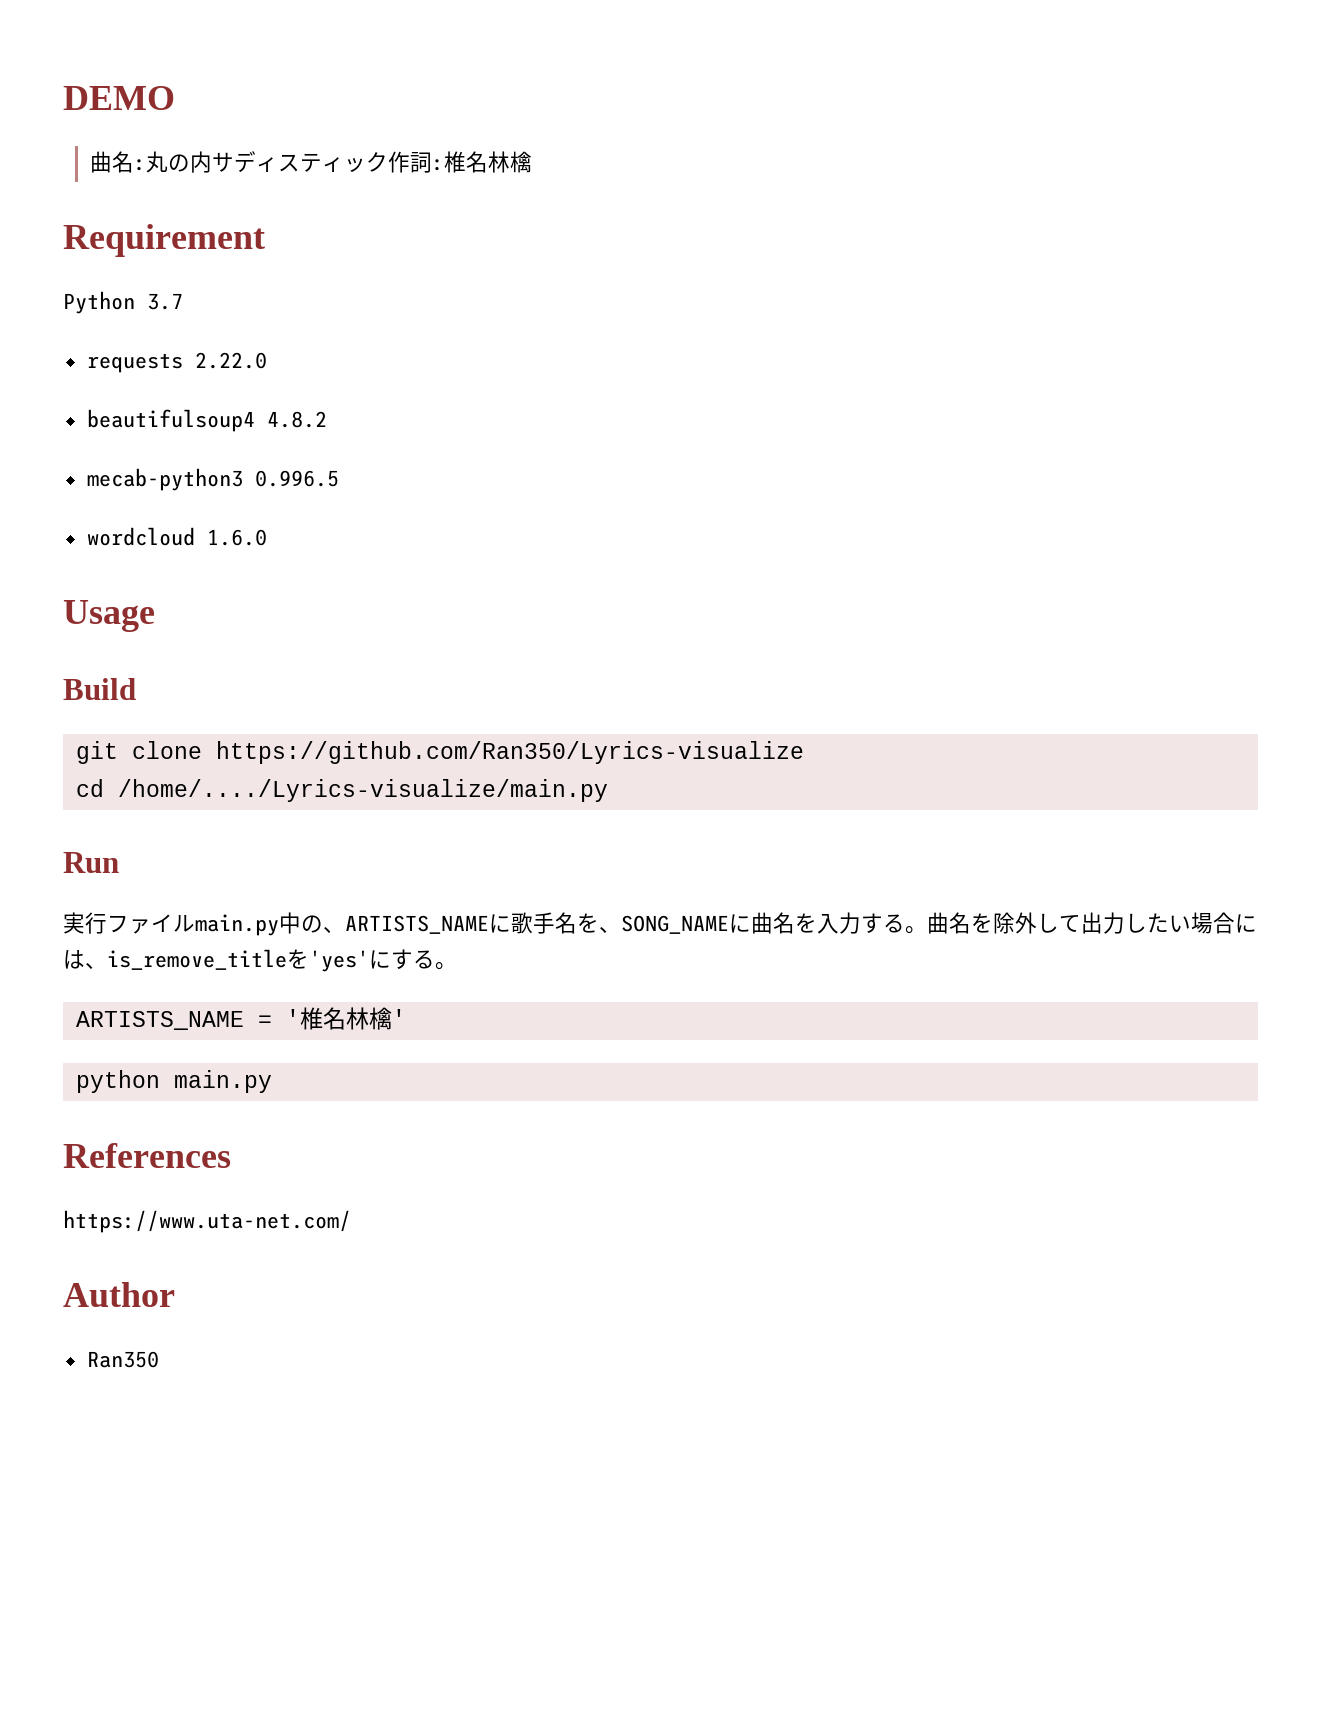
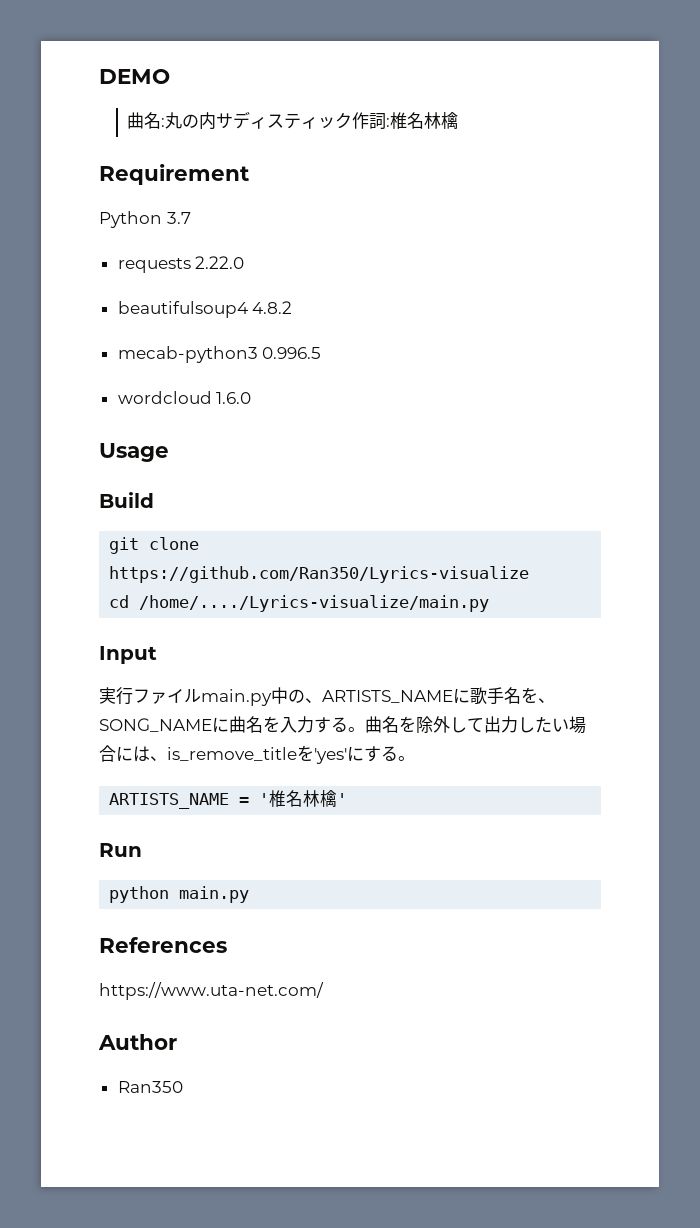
[63,852,119,873] Run -> [99,646,157,664] Input
(406, 1018) none -> [99,843,142,857] // Run

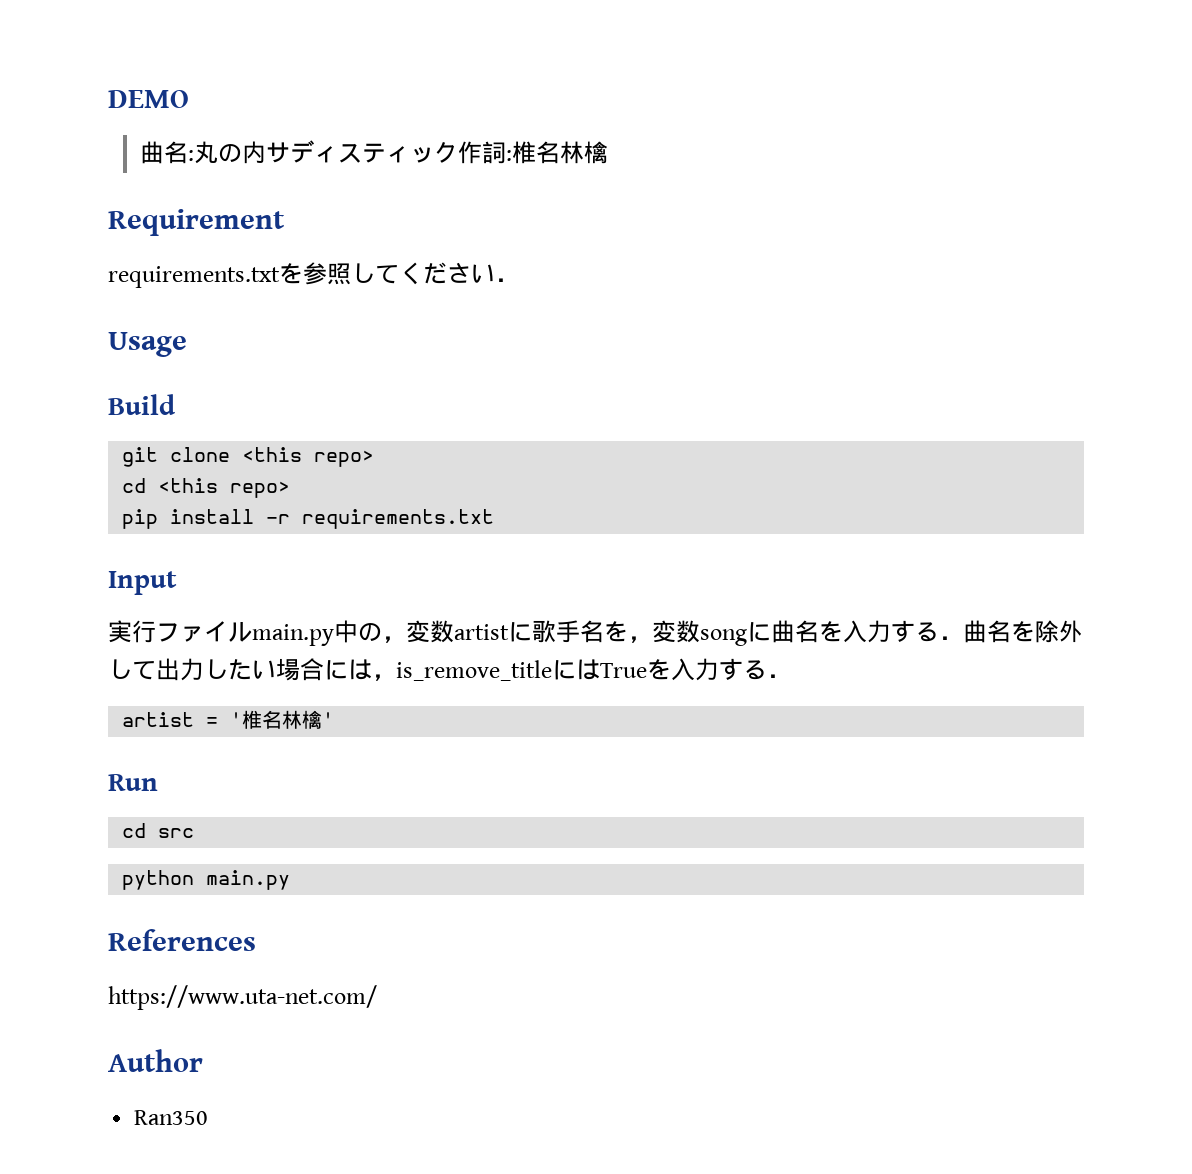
[99,211,191,228] [117,256,245,273] [117,301,293,318] [117,346,322,363] [117,391,252,404] Python 3.7 // requests 2.22.0 // beautifulsoup4 4.8.2 // mecab-python3 0.996.5 // wordcloud 1.6.0 -> [108,262,519,288] requirements.txtを参照してください．
[109,566,530,583] [109,595,490,612] https://github.com/Ran350/Lyrics-visualize // cd /home/..../Lyrics-visualize/main.py -> [242,447,375,467] [122,478,291,498] [122,509,495,529] <this repo> // cd <this repo> // pip install -r requirements.txt
[305,687,555,705] [99,718,212,732] 、ARTISTS_NAMEに歌手名を、SONG_NAME -> [382,620,747,646] ，変数artistに歌手名を，変数song
[348,727,365,732] 。 -> [939,636,963,640] ．
[150,745,415,764] [109,793,230,809] 、is_remove_titleを'yes'にする。 // ARTISTS_NAME -> [372,658,791,681] [122,712,195,727] ，is_remove_titleにはTrueを入力する． // artist
(142, 850) none -> [122,823,195,838] // cd src

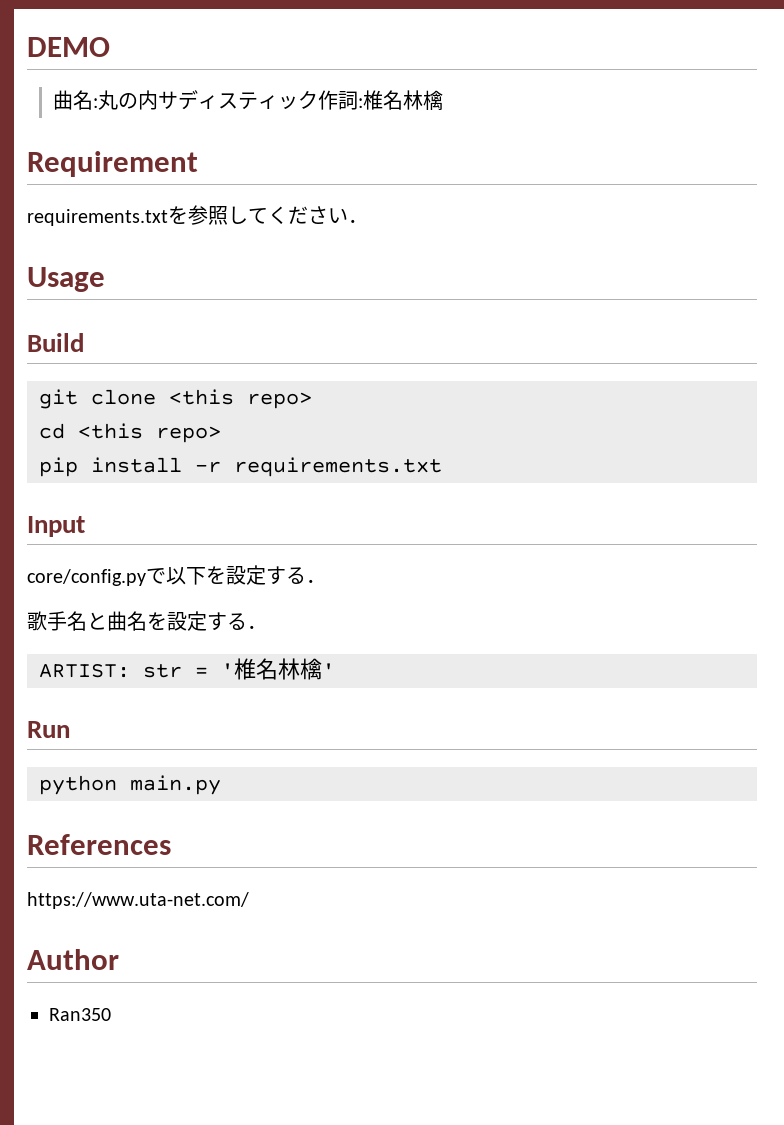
[108,620,1083,646] [108,658,791,681] [122,712,195,727] 実行ファイルmain.py中の，変数artistに歌手名を，変数songに曲名を入力する．曲名を除外して出力したい場合には，is_remove_titleにはTrueを入力する． // artist -> [27,565,326,586] [27,611,267,631] [39,664,182,678] core/config.pyで以下を設定する． // 歌手名と曲名を設定する． // ARTIST: str
[122,823,195,838] // cd src -> (70, 729) none

